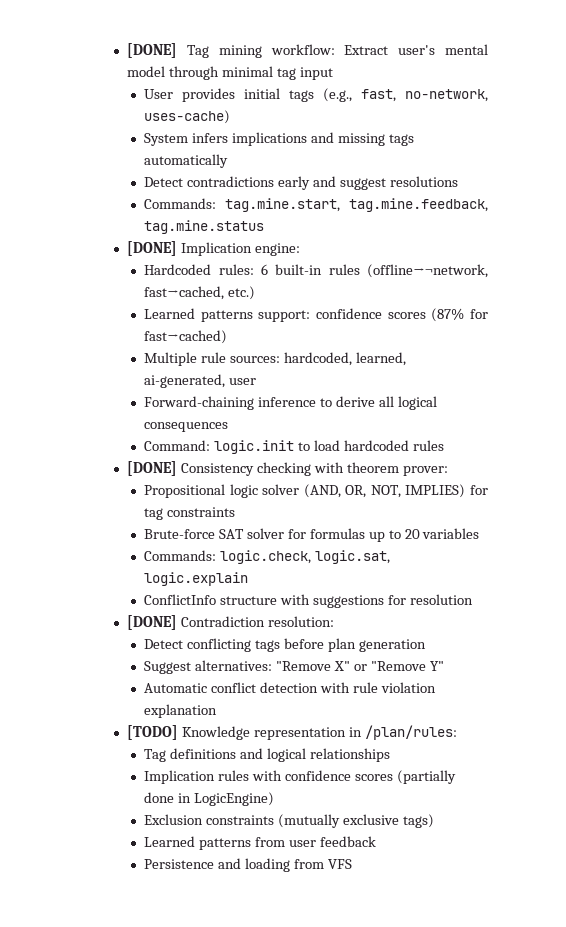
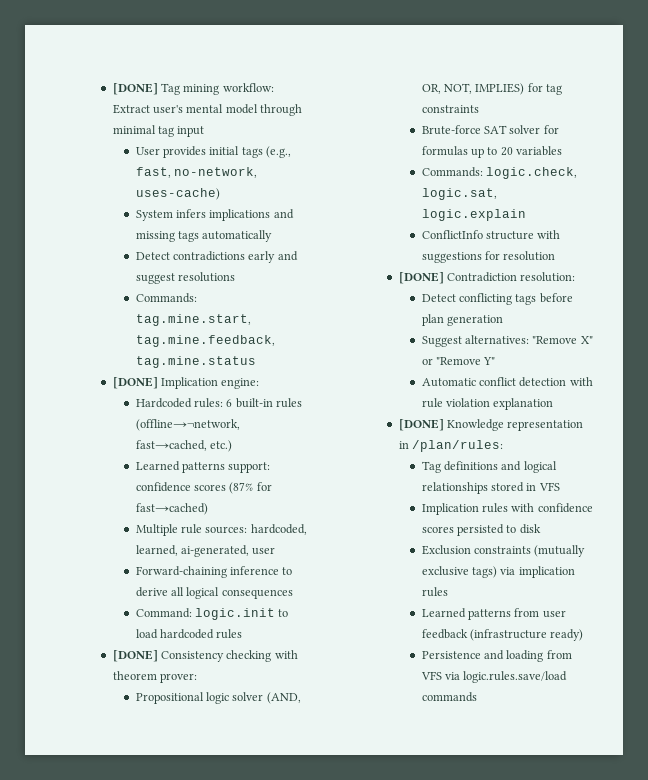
[127,725,179,740] [TODO] -> [398,419,444,431] [DONE]
(390, 755) none -> [490,482,560,492] stored in VFS
[396,770,456,784] [144,792,274,806] (partially done in LogicEngine) -> [456,524,541,536] persisted to disk
(434, 821) none -> [500,566,575,578] [421,587,448,597] via implication rules
(376, 841) none -> [469,629,584,641] (infrastructure ready)
(352, 864) none -> [444,671,568,683] [421,692,477,702] via logic.rules.save/load commands

